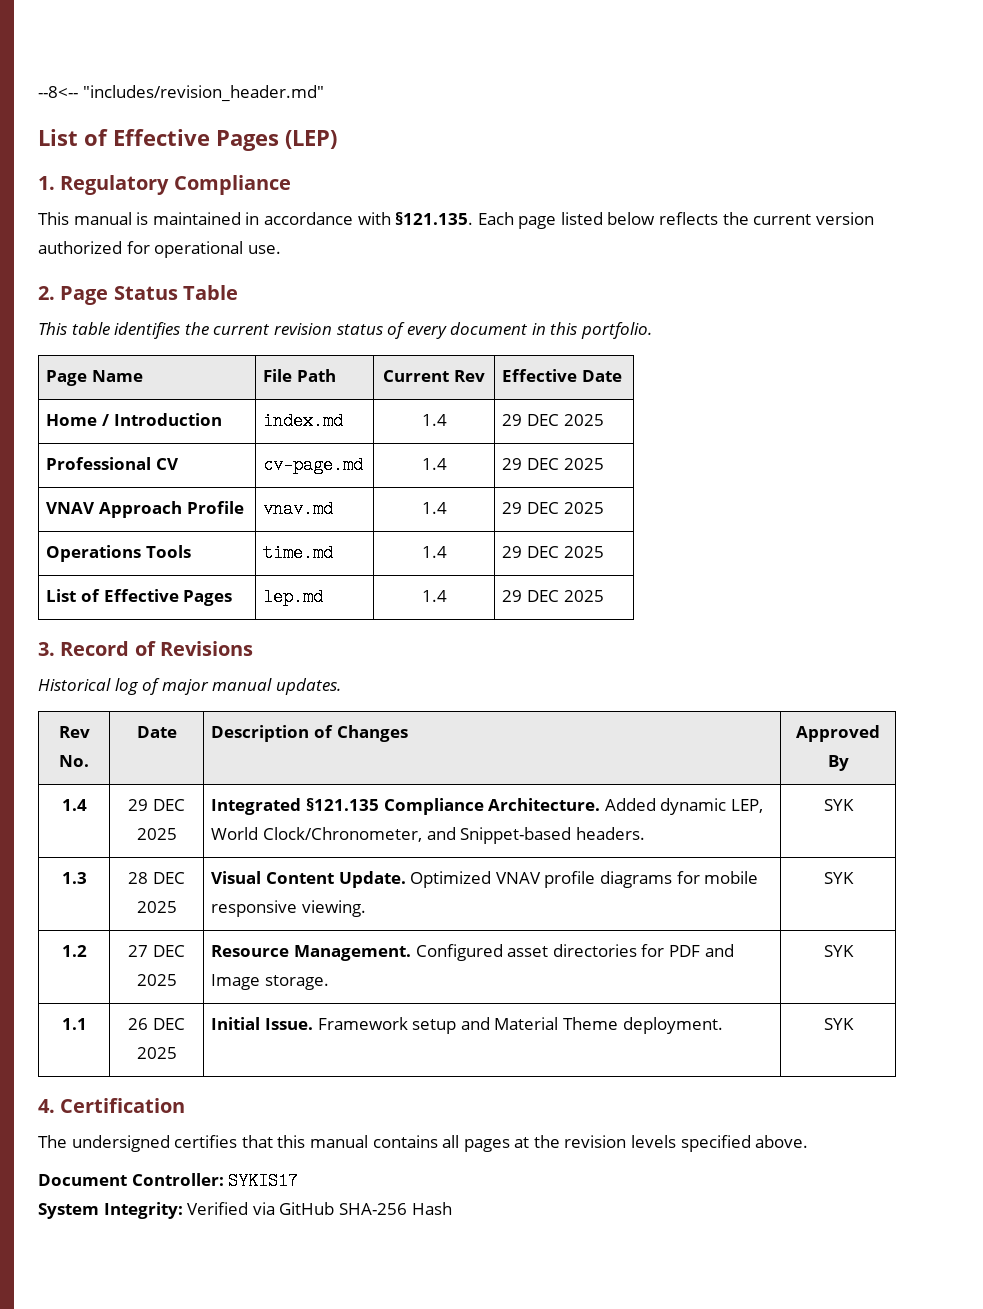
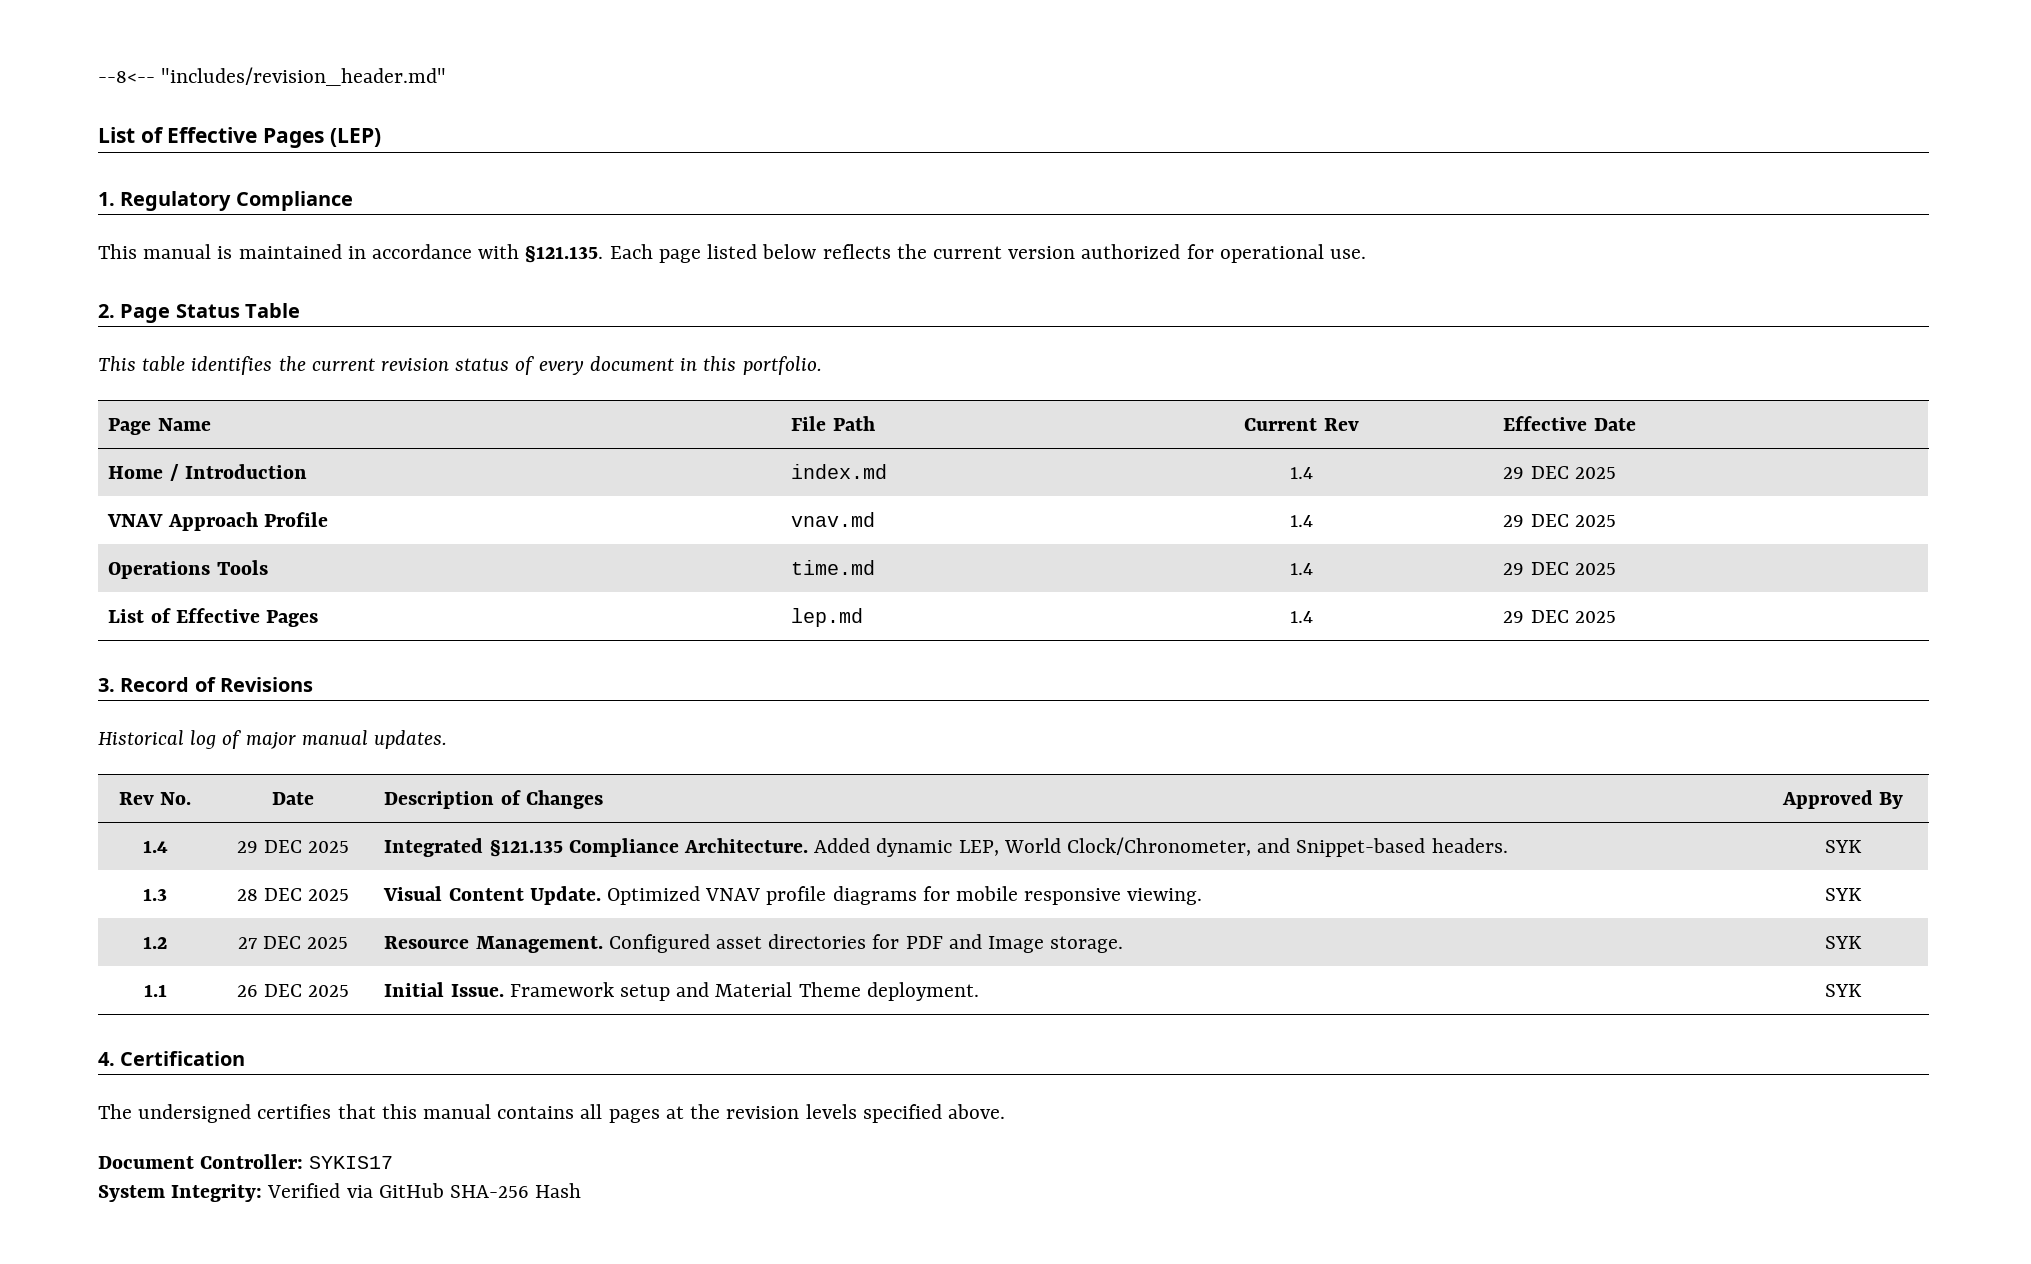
[46,457,180,470] [263,456,364,474] [421,458,447,470] [502,458,604,470] // Professional CV | cv-page.md | 1.4 | 29 DEC 2025 -> (1616, 473) none

